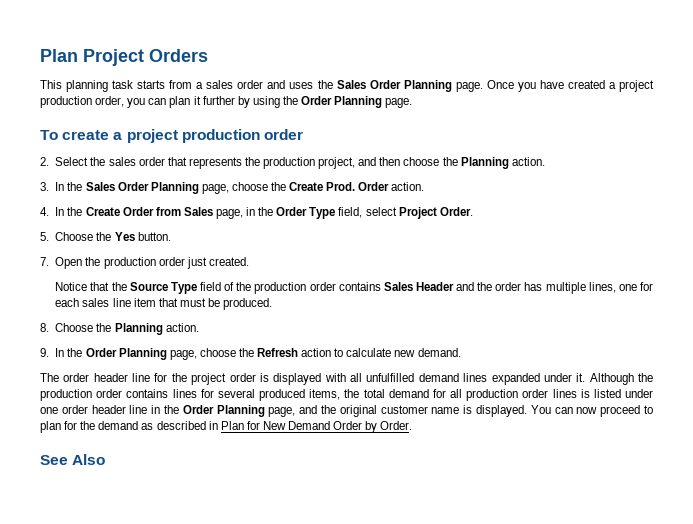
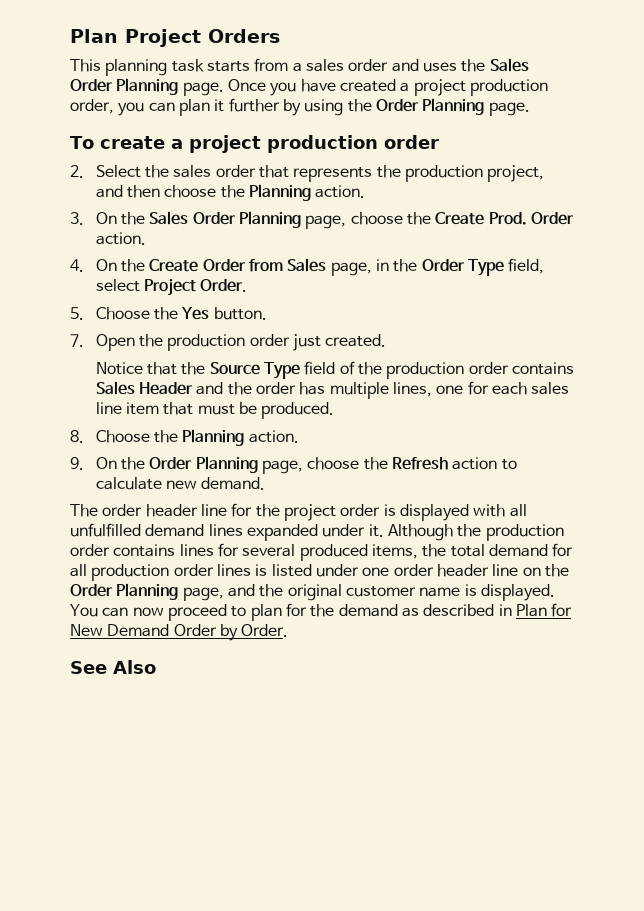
[55,182,65,191] In -> [95,212,117,224] On
[55,207,65,216] In -> [95,259,117,271] On
[55,348,65,357] In -> [95,457,117,469] On
[151,405,161,414] in -> [522,567,541,576] on

